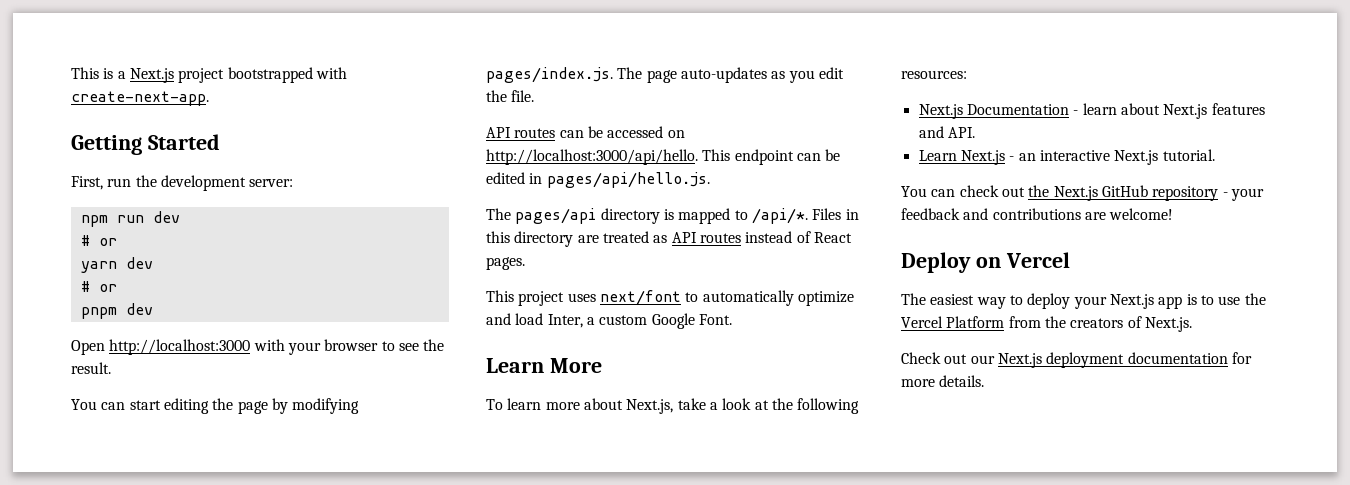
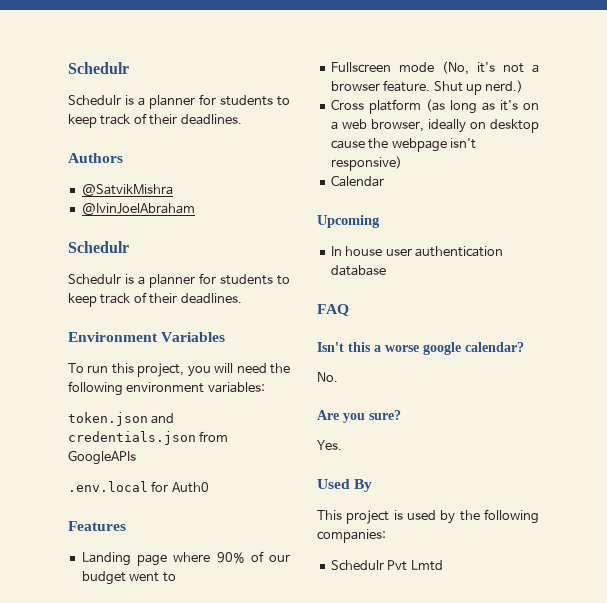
[71,67,347,83] [71,91,209,106] [71,134,220,155] [71,175,294,191] [80,211,180,227] [80,235,117,246] [80,257,153,273] [80,281,117,292] [80,303,153,319] [71,339,445,355] [71,362,111,374] [71,398,360,414] [486,67,844,83] [486,90,535,102] [486,126,685,138] [486,149,841,165] [486,172,710,188] [486,208,859,224] [486,231,852,247] [486,257,525,270] [486,290,854,306] [486,313,732,329] [486,358,602,373] [486,398,860,414] [901,70,967,79] [918,103,1265,119] [918,126,975,138] [918,149,1215,165] [901,185,1264,201] [901,208,1174,220] [901,252,1070,273] [901,293,1266,309] [901,316,1192,332] [901,352,1252,368] [901,375,985,387] This is a Next.js project bootstrapped with create-next-app. // Getting Started // First, run the development server: // npm run dev // # or // yarn dev // # or // pnpm dev // Open http://localhost:3000 with your browser to see the result. // You can start editing the page by modifying pages/index.js. The page auto-updates as you edit the file. // API routes can be accessed on http://localhost:3000/api/hello. This endpoint can be edited in pages/api/hello.js. // The pages/api directory is mapped to /api/*. Files in this directory are treated as API routes instead of React pages. // This project uses next/font to automatically optimize and load Inter, a custom Google Font. // Learn More // To learn more about Next.js, take a look at the following resources: // Next.js Documentation - learn about Next.js features and API. // Learn Next.js - an interactive Next.js tutorial. // You can check out the Next.js GitHub repository - your feedback and contributions are welcome! // Deploy on Vercel // The easiest way to deploy your Next.js app is to use the Vercel Platform from the creators of Next.js. // Check out our Next.js deployment documentation for more details. -> [68,62,129,74] [68,94,290,109] [68,113,242,128] [68,153,123,163] [81,184,173,196] [81,203,195,215] [68,241,129,253] [68,273,290,288] [68,292,242,307] [68,332,226,342] [68,363,290,377] [68,381,265,396] [68,412,175,426] [68,431,229,445] [68,450,136,465] [68,481,209,493] [68,521,126,531] [81,551,290,566] [81,571,176,585] [330,61,539,75] [330,80,524,95] [330,99,539,114] [330,119,539,133] [330,138,476,152] [330,156,402,171] [330,175,384,187] [317,215,380,228] [330,246,503,257] [330,265,386,276] [317,304,349,316] [317,342,524,355] [317,372,338,382] [317,410,401,423] [317,440,342,450] [317,479,373,492] [317,509,539,524] [317,529,386,543] [330,560,443,571] Schedulr // Schedulr is a planner for students to keep track of their deadlines. // Authors // @SatvikMishra // @IvinJoelAbraham // Schedulr // Schedulr is a planner for students to keep track of their deadlines. // Environment Variables // To run this project, you will need the following environment variables: // token.json and credentials.json from GoogleAPIs // .env.local for Auth0 // Features // Landing page where 90% of our budget went to // Fullscreen mode (No, it's not a browser feature. Shut up nerd.) // Cross platform (as long as it's on a web browser, ideally on desktop cause the webpage isn't responsive) // Calendar // Upcoming // In house user authentication database // FAQ // Isn't this a worse google calendar? // No. // Are you sure? // Yes. // Used By // This project is used by the following companies: // Schedulr Pvt Lmtd

